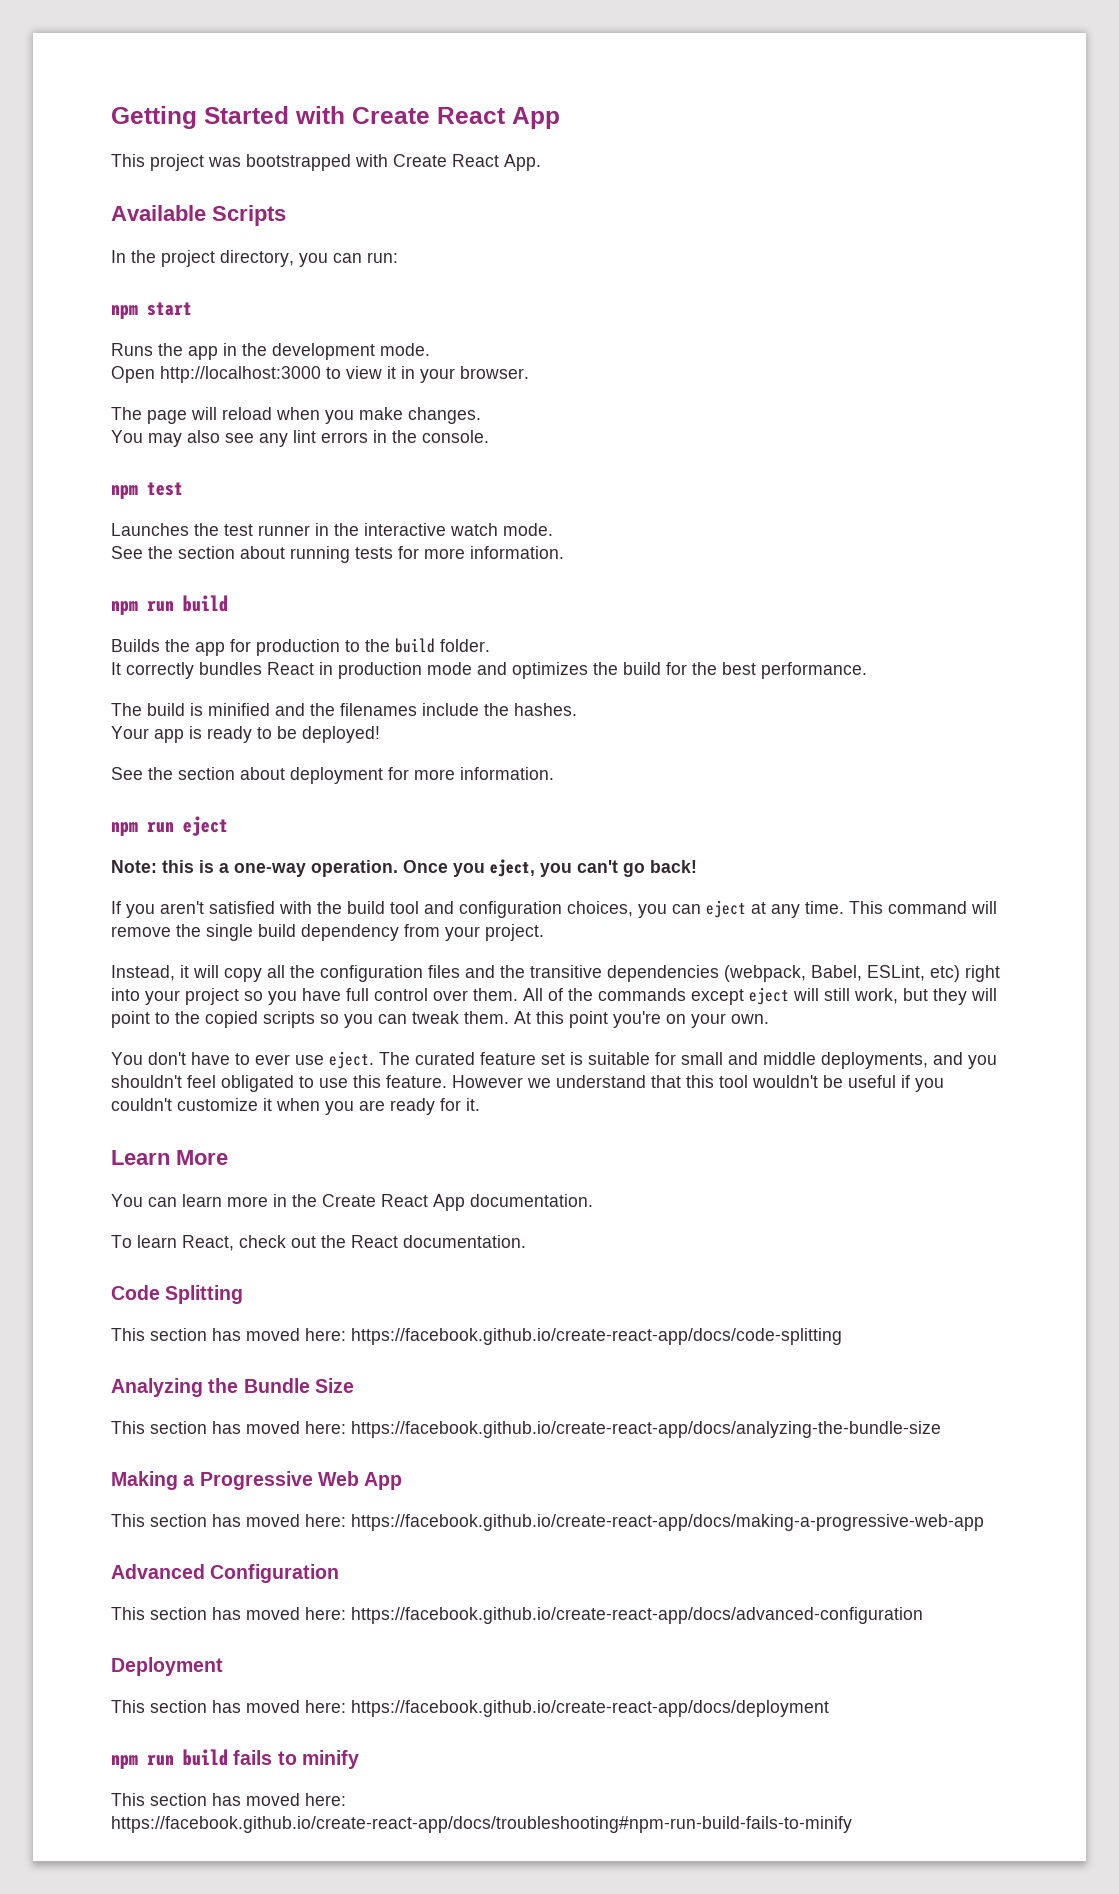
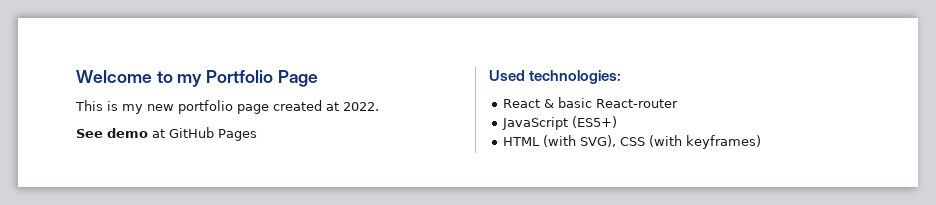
[111,106,560,129] [111,154,541,171] [111,205,286,226] [111,250,398,267] [111,302,192,319] [111,343,430,360] [111,366,529,383] [111,407,481,424] [111,430,489,447] [111,482,183,499] [111,523,553,536] [111,546,564,563] [111,595,228,615] [111,638,490,656] [111,662,867,679] [111,703,577,716] [111,726,380,743] [111,767,554,784] [111,816,228,836] [111,859,697,877] [111,900,997,918] [111,924,544,941] [111,965,1000,982] [111,987,997,1005] [111,1011,769,1028] [111,1051,997,1069] [111,1075,944,1092] [111,1098,480,1115] [111,1150,228,1165] [111,1194,593,1211] [111,1235,526,1251] [111,1285,244,1304] [111,1328,842,1345] [111,1378,354,1397] [111,1421,941,1438] [111,1471,403,1490] [111,1514,984,1531] [111,1564,340,1583] [111,1607,923,1624] [111,1657,223,1676] [111,1700,829,1717] [111,1749,359,1769] [111,1793,346,1806] [111,1816,852,1833] Getting Started with Create React App // This project was bootstrapped with Create React App. // Available Scripts // In the project directory, you can run: // npm start // Runs the app in the development mode. // Open http://localhost:3000 to view it in your browser. // The page will reload when you make changes. // You may also see any lint errors in the console. // npm test // Launches the test runner in the interactive watch mode. // See the section about running tests for more information. // npm run build // Builds the app for production to the build folder. // It correctly bundles React in production mode and optimizes the build for the best performance. // The build is minified and the filenames include the hashes. // Your app is ready to be deployed! // See the section about deployment for more information. // npm run eject // Note: this is a one-way operation. Once you eject, you can't go back! // If you aren't satisfied with the build tool and configuration choices, you can eject at any time. This command will remove the single build dependency from your project. // Instead, it will copy all the configuration files and the transitive dependencies (webpack, Babel, ESLint, etc) right into your project so you have full control over them. All of the commands except eject will still work, but they will point to the copied scripts so you can tweak them. At this point you're on your own. // You don't have to ever use eject. The curated feature set is suitable for small and middle deployments, and you shouldn't feel obligated to use this feature. However we understand that this tool wouldn't be useful if you couldn't customize it when you are ready for it. // Learn More // You can learn more in the Create React App documentation. // To learn React, check out the React documentation. // Code Splitting // This section has moved here: https://facebook.github.io/create-react-app/docs/code-splitting // Analyzing the Bundle Size // This section has moved here: https://facebook.github.io/create-react-app/docs/analyzing-the-bundle-size // Making a Progressive Web App // This section has moved here: https://facebook.github.io/create-react-app/docs/making-a-progressive-web-app // Advanced Configuration // This section has moved here: https://facebook.github.io/create-react-app/docs/advanced-configuration // Deployment // This section has moved here: https://facebook.github.io/create-react-app/docs/deployment // npm run build fails to minify // This section has moved here: https://facebook.github.io/create-react-app/docs/troubleshooting#npm-run-build-fails-to-minify -> [76,70,318,87] [75,100,379,114] [76,127,257,141] [489,70,622,84] [503,97,679,108] [502,116,618,130] [503,135,762,149] Welcome to my Portfolio Page // This is my new portfolio page created at 2022. // See demo at GitHub Pages // Used technologies: // React & basic React-router // JavaScript (ES5+) // HTML (with SVG), CSS (with keyframes)

